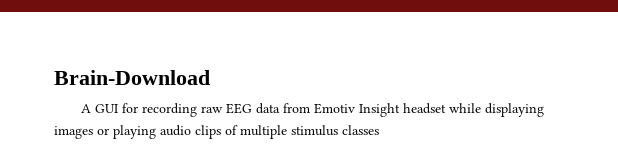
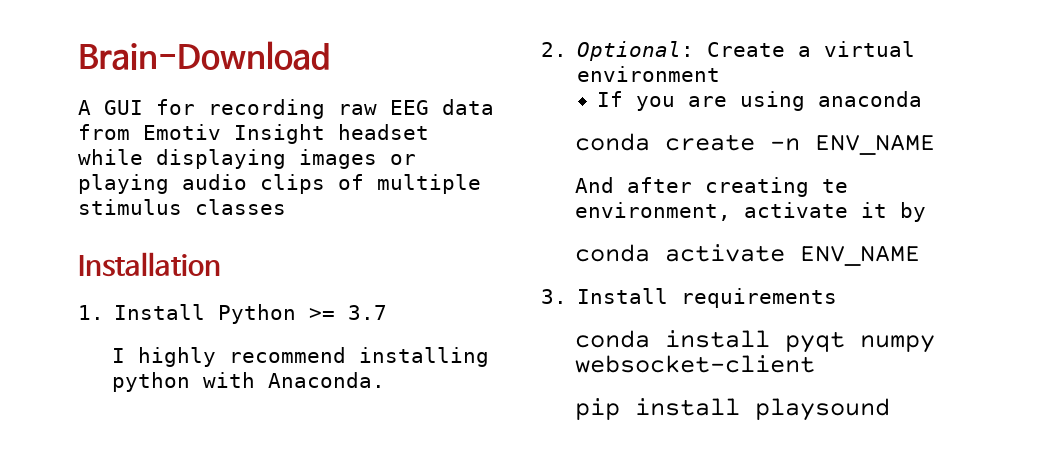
(379, 130) none -> [78,252,221,277] [78,304,388,324] [111,347,489,367] [111,372,385,392] [541,41,916,61] [577,66,721,82] [597,91,923,111] [574,133,935,155] [574,177,848,197] [574,202,926,222] [574,244,920,266] [541,288,838,308] [574,330,935,353] [574,355,815,373] [574,398,890,421] // Installation // 1. Install Python >= 3.7 // I highly recommend installing python with Anaconda. // 2. Optional: Create a virtual environment // If you are using anaconda // conda create -n ENV_NAME // And after creating te environment, activate it by // conda activate ENV_NAME // 3. Install requirements // conda install pyqt numpy websocket-client // pip install playsound

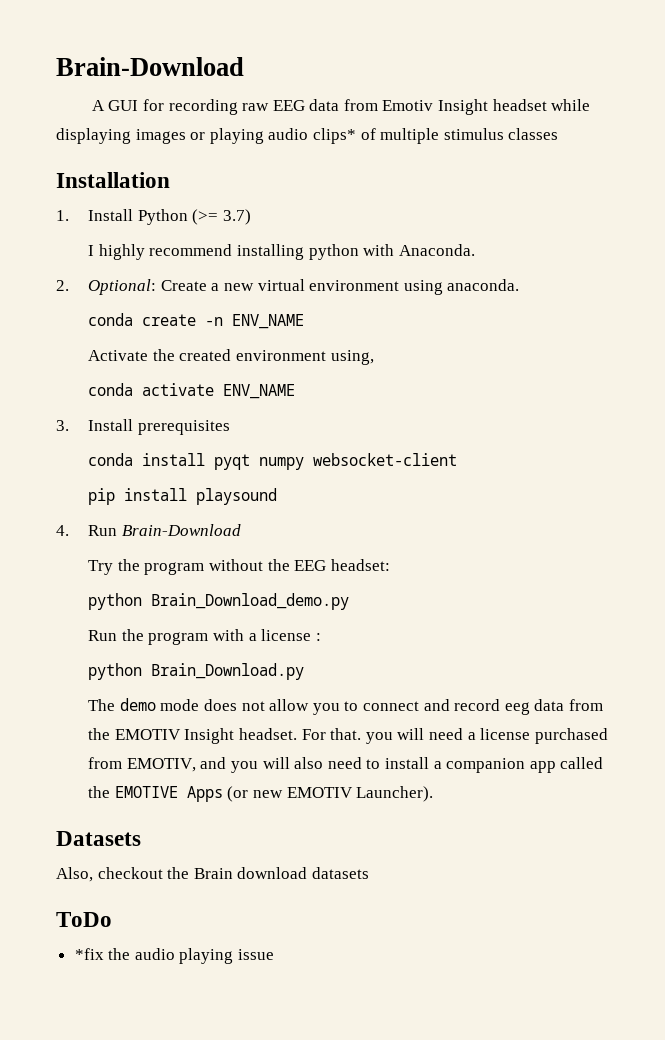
[260,174,325,194] clips -> [312,128,356,144] clips*
[309,305,388,320] >= 3.7 -> [192,209,251,225] (>= 3.7)
(812, 51) none -> [223,283,254,291] new
[597,91,923,111] // If you are using anaconda -> [403,279,520,295] using anaconda.
[574,177,848,197] [574,202,926,222] And after creating te environment, activate it by -> [88,349,374,365] Activate the created environment using,
[681,288,838,308] requirements -> [137,420,230,435] prerequisites
(890, 409) none -> [56,524,241,536] [88,559,390,575] [88,593,350,610] [88,629,321,645] [88,663,305,680] [88,698,603,715] [88,728,608,744] [88,757,604,773] [88,786,434,802] [56,831,141,846] [56,867,369,882] [56,912,112,927] [74,948,275,964] // 4. Run Brain-Download // Try the program without the EEG headset: // python Brain_Download_demo.py // Run the program with a license : // python Brain_Download.py // The demo mode does not allow you to connect and record eeg data from the EMOTIV Insight headset. For that. you will need a license purchased from EMOTIV, and you will also need to install a companion app called the EMOTIVE Apps (or new EMOTIV Launcher). // Datasets // Also, checkout the Brain download datasets // ToDo // *fix the audio playing issue

